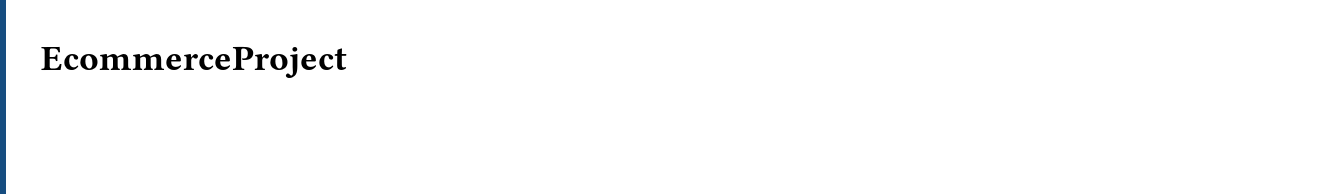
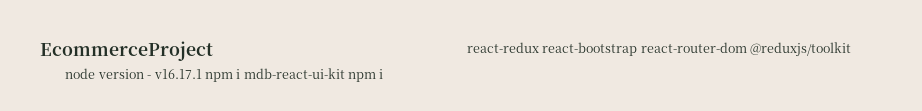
(347, 62) none -> [65,68,384,82] [467,42,852,57] // node version - v16.17.1 npm i mdb-react-ui-kit npm i react-redux react-bootstrap react-router-dom @reduxjs/toolkit

